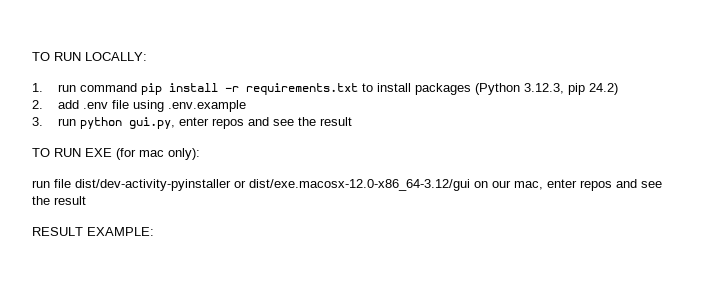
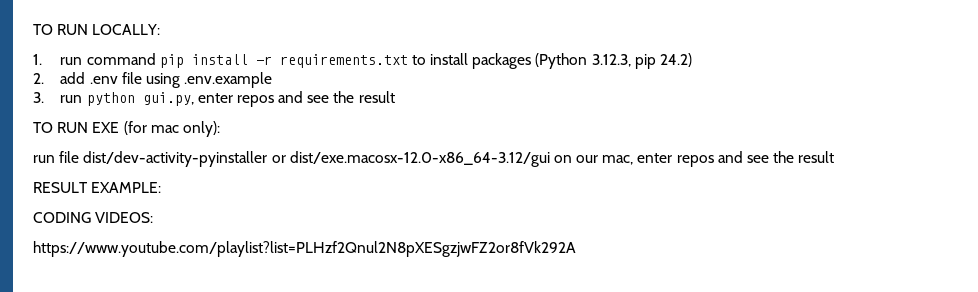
(154, 231) none -> [33,212,154,223] [33,241,576,257] // CODING VIDEOS: // https://www.youtube.com/playlist?list=PLHzf2Qnul2N8pXESgzjwFZ2or8fVk292A

